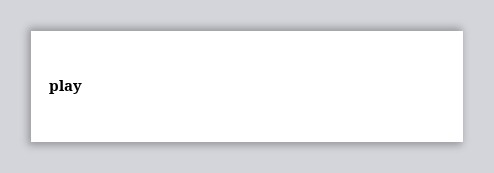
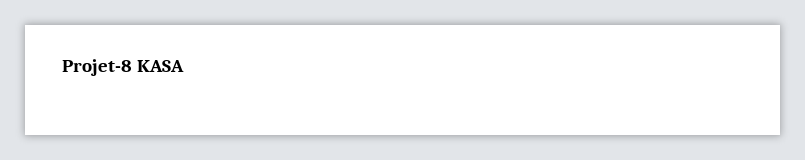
[49,80,82,94] play -> [62,59,184,76] Projet-8 KASA

